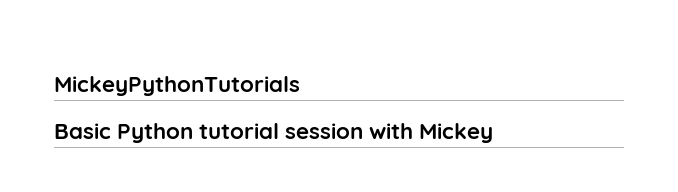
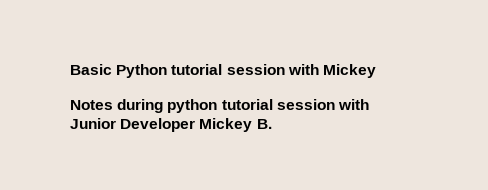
[54,76,300,96] MickeyPythonTutorials // -> (70, 69) none
(494, 133) none -> [70,99,369,113] [70,118,272,132] // Notes during python tutorial session with Junior Developer Mickey B.

